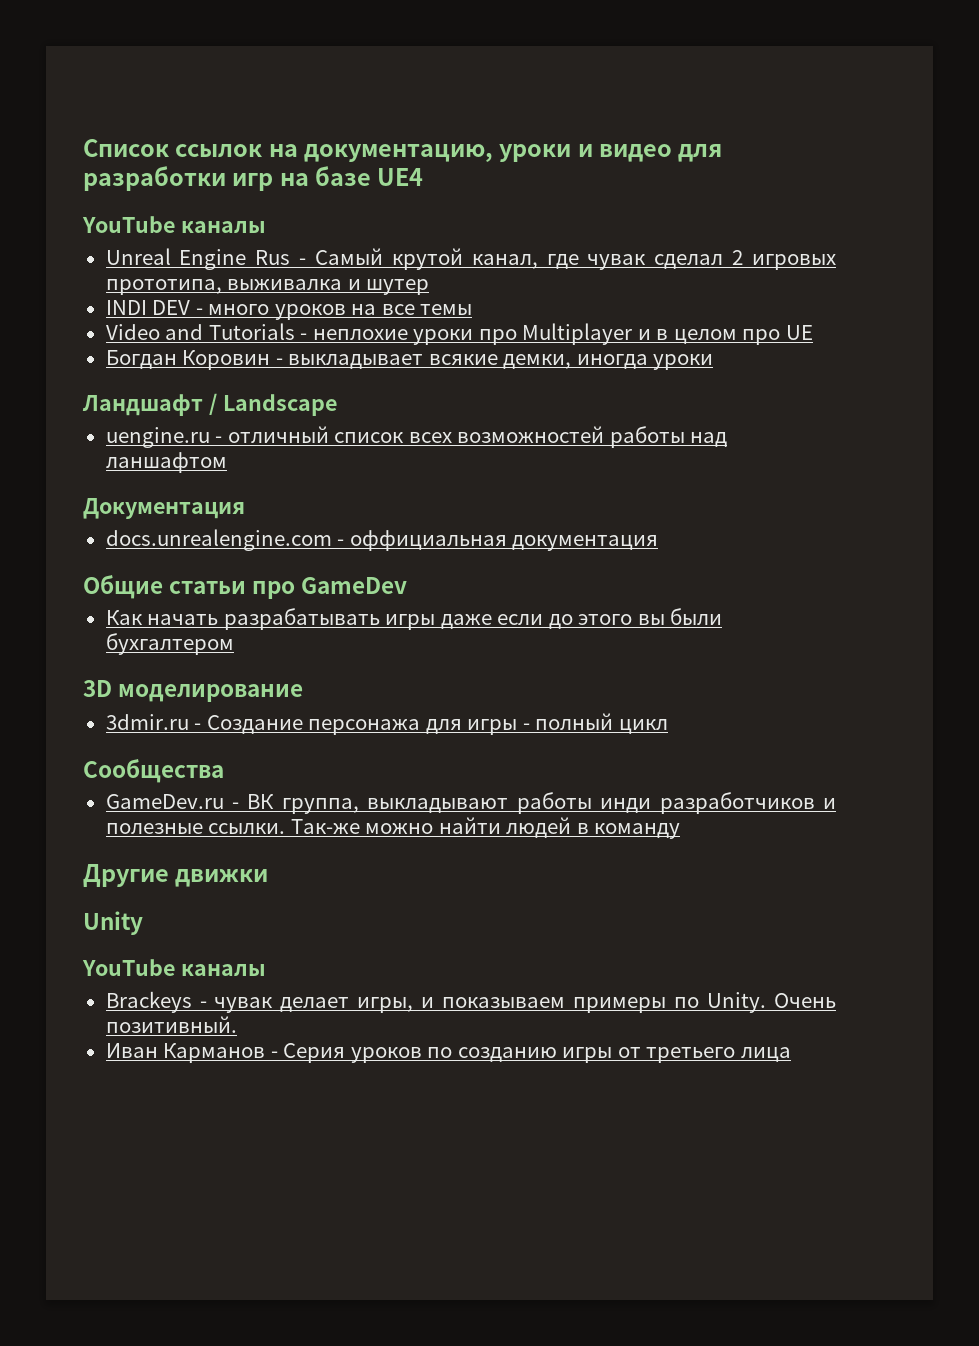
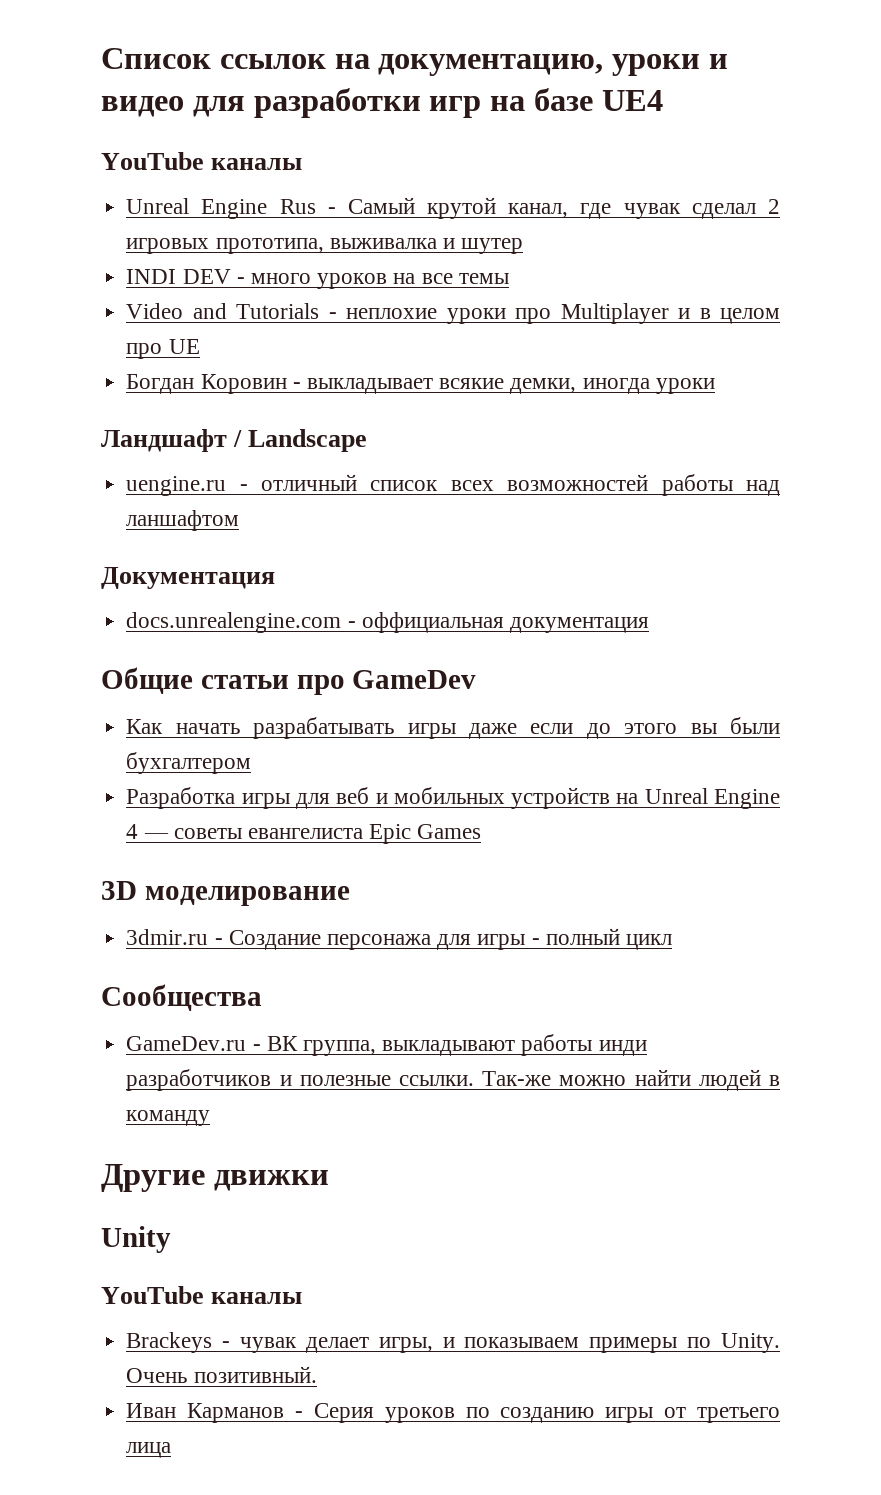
(234, 644) none -> [126,787,780,809] [126,824,482,844] // Разработка игры для веб и мобильных устройств на Unreal Engine 4 — советы евангелиста Epic Games

